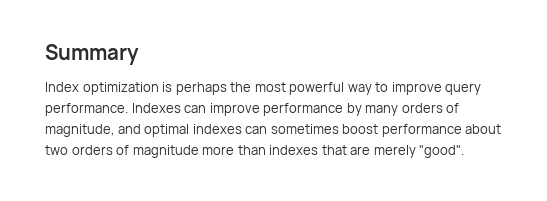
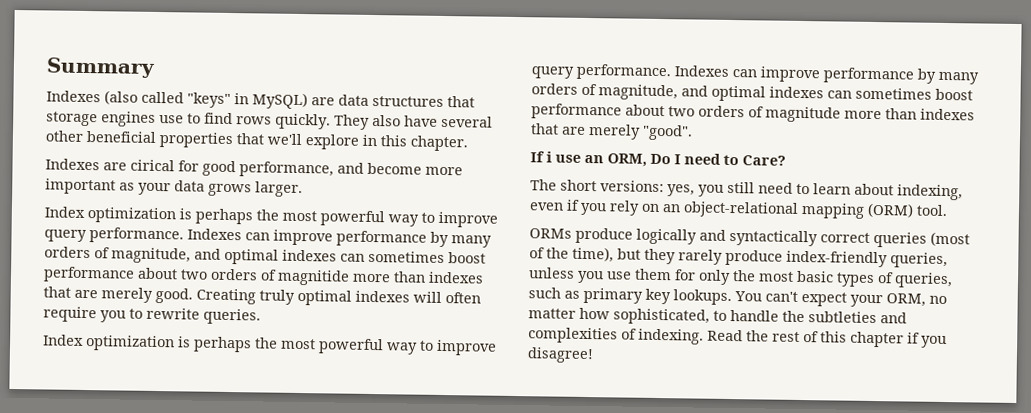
(139, 54) none -> [46,90,475,110] [46,111,493,130] [45,130,468,152] [45,158,463,178] [45,178,303,198] [44,206,498,228] [44,227,492,248] [44,246,486,265] [43,266,484,286] [43,286,481,306] [43,306,261,325] // Indexes (also called "keys" in MySQL) are data structures that storage engines use to find rows quickly. They also have several other beneficial properties that we'll explore in this chapter. // Indexes are cirical for good performance, and become more important as your data grows larger. // Index optimization is perhaps the most powerful way to improve query performance. Indexes can improve performance by many orders of magnitude, and optimal indexes can sometimes boost performance about two orders of magnitide more than indexes that are merely good. Creating truly optimal indexes will often require you to rewrite queries.
(465, 151) none -> [530,151,786,167] [530,179,963,201] [529,199,948,219] [529,227,970,248] [529,246,948,269] [529,267,953,289] [528,287,947,308] [528,307,907,325] [528,327,947,349] [527,347,594,364] // If i use an ORM, Do I need to Care? // The short versions: yes, you still need to learn about indexing, even if you rely on an object-relational mapping (ORM) tool. // ORMs produce logically and syntactically correct queries (most of the time), but they rarely produce index-friendly queries, unless you use them for only the most basic types of queries, such as primary key lookups. You can't expect your ORM, no matter how sophisticated, to handle the subtleties and complexities of indexing. Read the rest of this chapter if you disagree!

